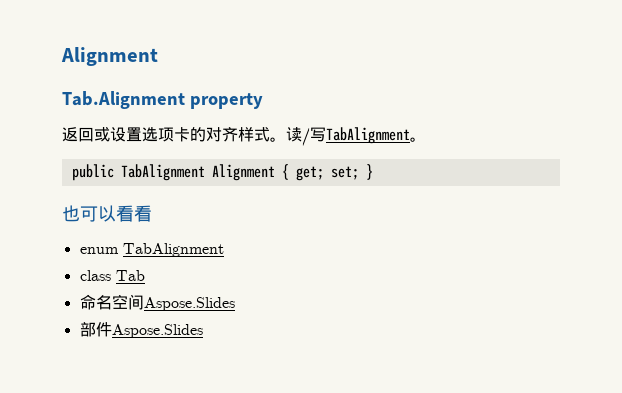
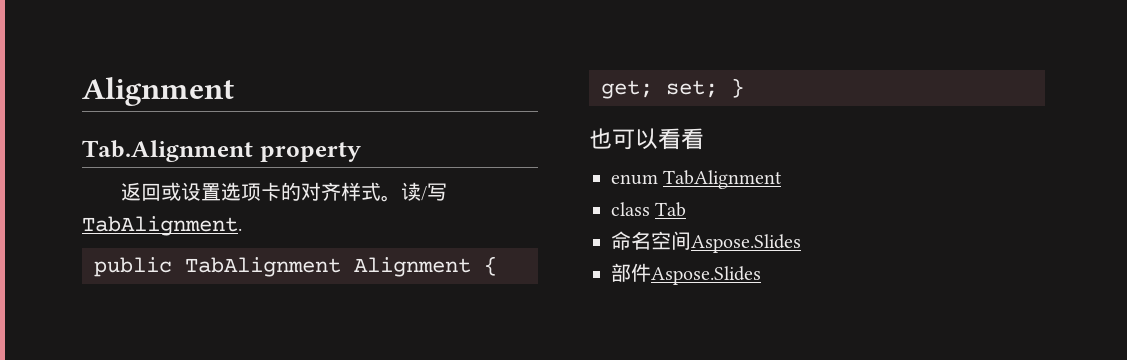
[326,127,426,144] TabAlignment。 -> [82,216,242,236] TabAlignment.

